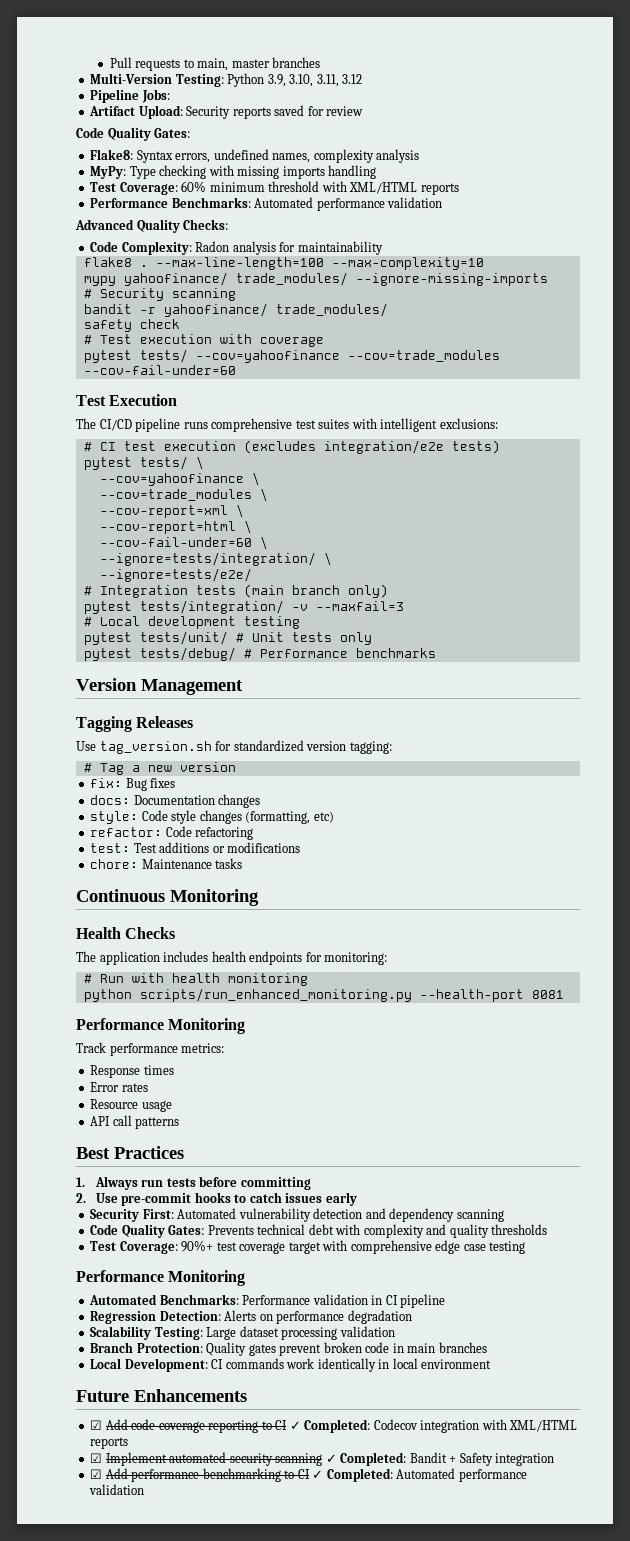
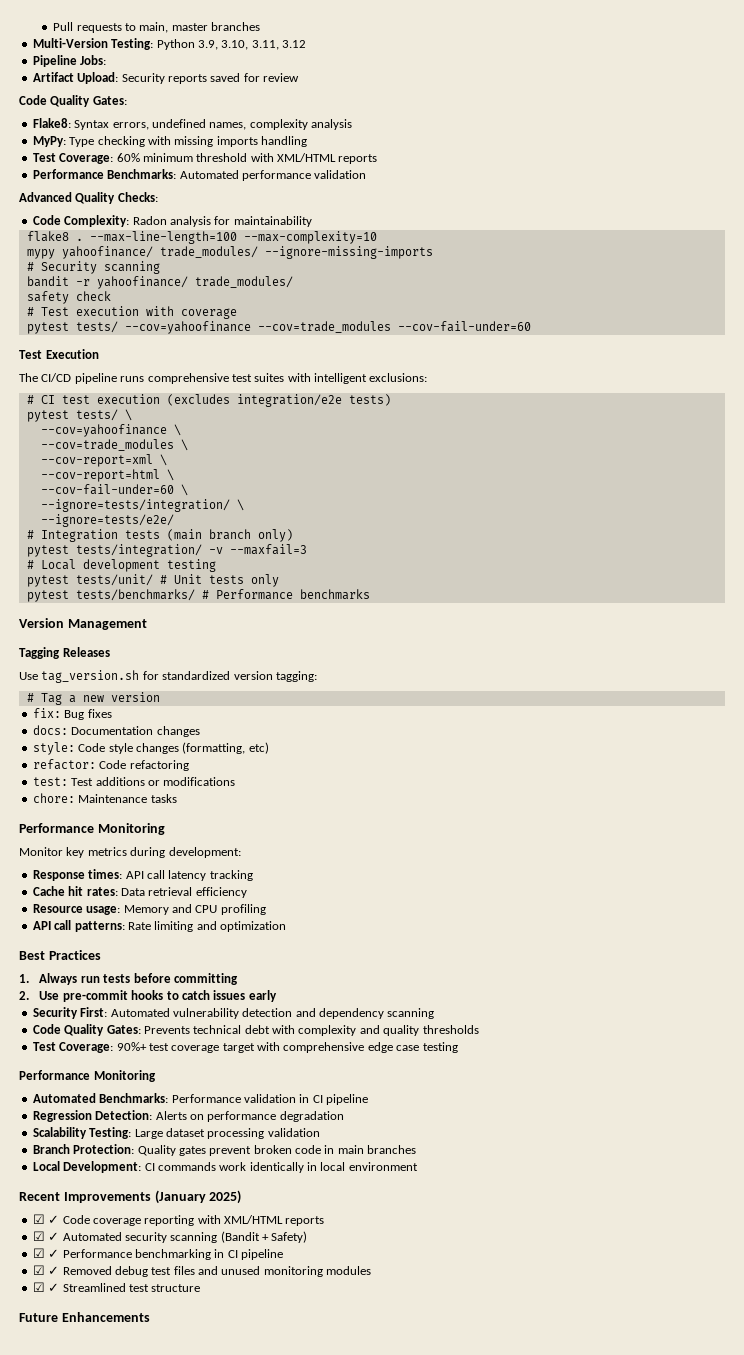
[139,647,236,661] tests/debug/ -> [75,589,195,601] tests/benchmarks/
[76,889,259,906] [76,927,176,939] [76,951,388,965] [83,973,308,986] [83,988,564,1002] [76,1018,246,1034] [76,1042,225,1056] [90,1065,174,1078] [90,1082,148,1092] [90,1099,172,1112] [90,1115,180,1129] Continuous Monitoring // Health Checks // The application includes health endpoints for monitoring: // # Run with health monitoring // python scripts/run_enhanced_monitoring.py --health-port 8081 // Performance Monitoring // Track performance metrics: // Response times // Error rates // Resource usage // API call patterns -> [19,823,165,835] [19,847,241,858] [32,869,253,881] [32,886,247,898] [32,904,266,915] [32,920,286,932] Performance Monitoring // Monitor key metrics during development: // Response times: API call latency tracking // Cache hit rates: Data retrieval efficiency // Resource usage: Memory and CPU profiling // API call patterns: Rate limiting and optimization
[76,1389,247,1402] [90,1419,578,1433] [90,1437,129,1449] [90,1452,555,1466] [90,1468,527,1482] [89,1484,145,1495] Future Enhancements // ☑ Add code coverage reporting to CI ✓ Completed: Codecov integration with XML/HTML reports // ☑ Implement automated security scanning ✓ Completed: Bandit + Safety integration // ☑ Add performance benchmarking to CI ✓ Completed: Automated performance validation -> [19,1190,242,1204] [32,1214,325,1226] [32,1231,308,1243] [32,1248,283,1260] [32,1265,372,1277] [32,1282,201,1292] [19,1312,150,1322] Recent Improvements (January 2025) // ☑ ✓ Code coverage reporting with XML/HTML reports // ☑ ✓ Automated security scanning (Bandit + Safety) // ☑ ✓ Performance benchmarking in CI pipeline // ☑ ✓ Removed debug test files and unused monitoring modules // ☑ ✓ Streamlined test structure // Future Enhancements

